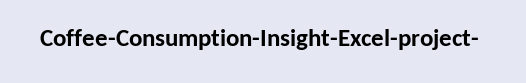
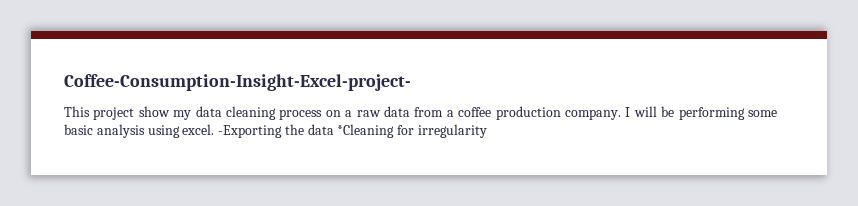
(479, 39) none -> [64,106,777,120] [64,124,488,138] // This project show my data cleaning process on a raw data from a coffee production company. I will be performing some basic analysis using excel. -Exporting the data *Cleaning for irregularity

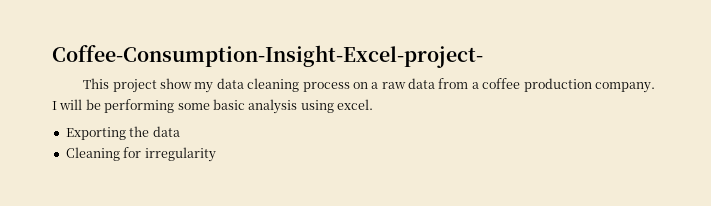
[218,125,283,138] -Exporting -> [65,127,126,140] // Exporting
[337,124,395,138] *Cleaning -> [65,147,120,161] // Cleaning

